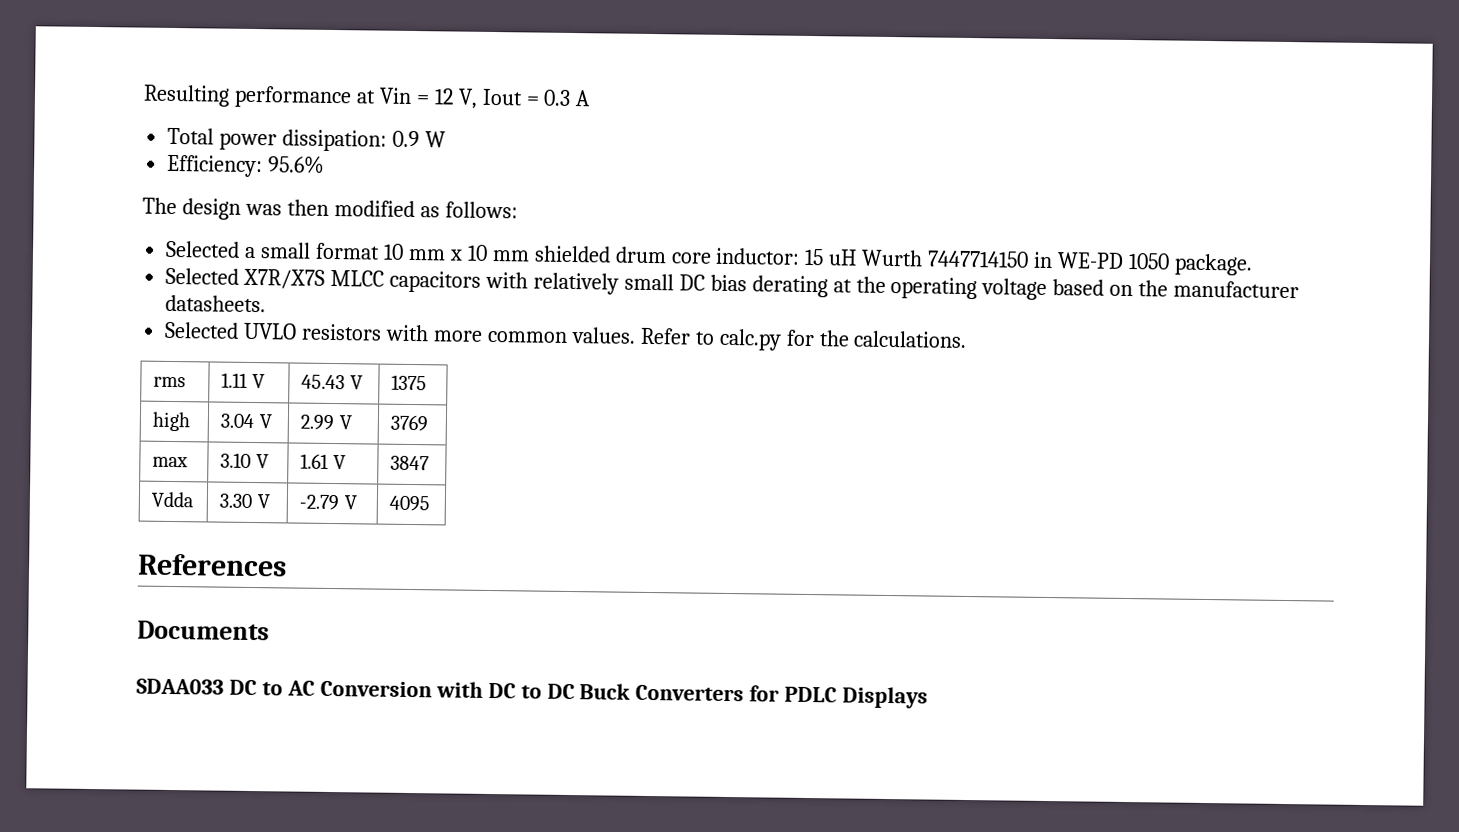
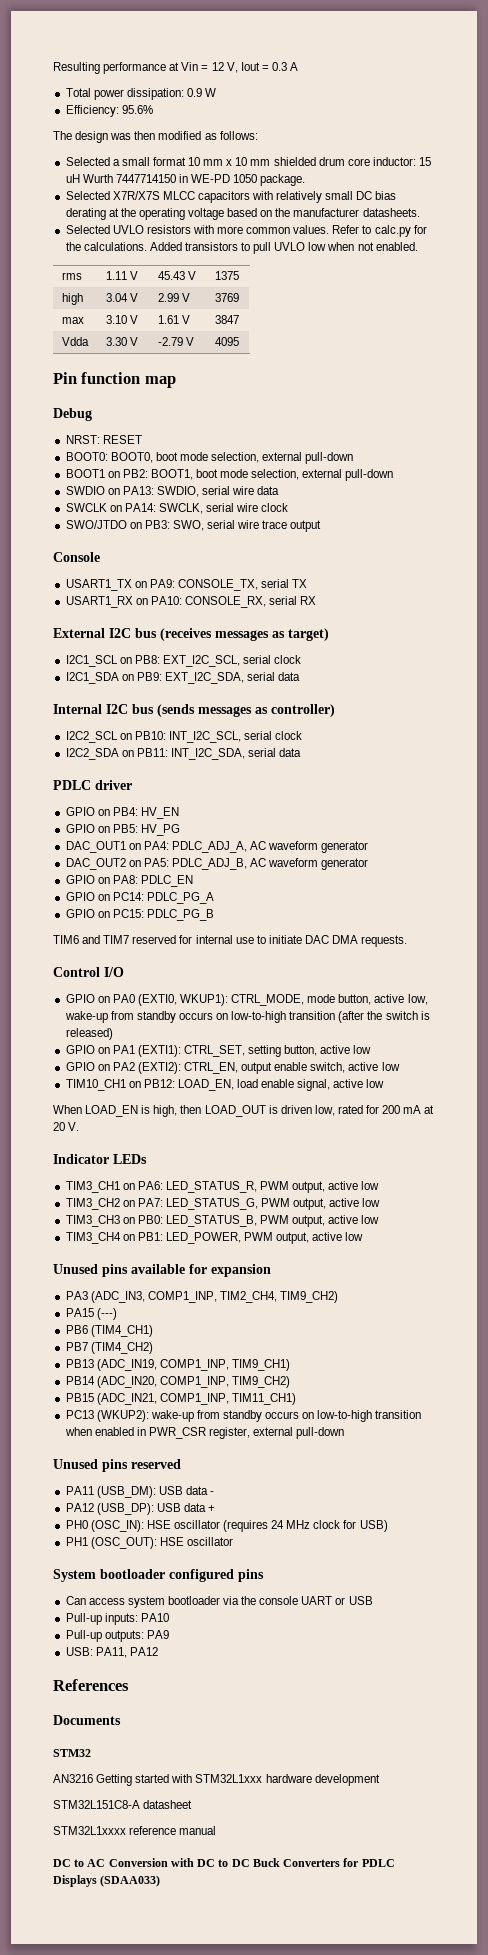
(968, 339) none -> [149,242,418,254] Added transistors to pull UVLO low when not enabled.
[137,553,287,577] [137,620,270,641] [136,678,224,695] References // Documents // SDAA033 -> [53,372,176,388] [53,408,92,421] [65,435,142,444] [65,452,354,464] [65,469,394,481] [65,486,280,497] [65,503,289,514] [65,520,322,532] [53,552,100,562] [65,579,308,591] [65,596,317,608] [53,628,329,641] [65,655,302,667] [65,672,301,684] [53,704,335,717] [65,731,303,743] [65,748,302,760] [53,780,132,790] [65,807,179,819] [65,824,180,836] [65,841,369,853] [65,858,369,870] [65,875,193,887] [65,892,214,904] [65,909,214,921] [53,935,408,947] [53,967,124,977] [65,994,428,1006] [64,1011,430,1023] [65,1028,113,1040] [65,1045,372,1057] [65,1062,400,1074] [65,1079,385,1091] [53,1105,435,1117] [53,1122,80,1131] [53,1154,147,1164] [65,1181,380,1193] [65,1198,381,1210] [65,1215,380,1227] [65,1232,364,1244] [53,1264,271,1277] [65,1291,339,1303] [65,1308,117,1320] [65,1325,153,1337] [65,1342,153,1354] [65,1359,290,1371] [65,1376,290,1388] [65,1393,296,1405] [65,1410,422,1422] [64,1427,345,1439] [53,1459,181,1472] [65,1486,215,1498] [65,1503,216,1515] [65,1520,388,1532] [65,1537,233,1549] [53,1569,264,1582] [65,1596,373,1608] [65,1613,169,1625] [65,1630,169,1642] [65,1647,158,1658] [53,1679,129,1691] [53,1715,121,1725] [53,1749,91,1757] [53,1774,380,1786] [53,1800,193,1809] [53,1826,217,1835] Pin function map // Debug // NRST: RESET // BOOT0: BOOT0, boot mode selection, external pull-down // BOOT1 on PB2: BOOT1, boot mode selection, external pull-down // SWDIO on PA13: SWDIO, serial wire data // SWCLK on PA14: SWCLK, serial wire clock // SWO/JTDO on PB3: SWO, serial wire trace output // Console // USART1_TX on PA9: CONSOLE_TX, serial TX // USART1_RX on PA10: CONSOLE_RX, serial RX // External I2C bus (receives messages as target) // I2C1_SCL on PB8: EXT_I2C_SCL, serial clock // I2C1_SDA on PB9: EXT_I2C_SDA, serial data // Internal I2C bus (sends messages as controller) // I2C2_SCL on PB10: INT_I2C_SCL, serial clock // I2C2_SDA on PB11: INT_I2C_SDA, serial data // PDLC driver // GPIO on PB4: HV_EN // GPIO on PB5: HV_PG // DAC_OUT1 on PA4: PDLC_ADJ_A, AC waveform generator // DAC_OUT2 on PA5: PDLC_ADJ_B, AC waveform generator // GPIO on PA8: PDLC_EN // GPIO on PC14: PDLC_PG_A // GPIO on PC15: PDLC_PG_B // TIM6 and TIM7 reserved for internal use to initiate DAC DMA requests. // Control I/O // GPIO on PA0 (EXTI0, WKUP1): CTRL_MODE, mode button, active low, wake-up from standby occurs on low-to-high transition (after the switch is released) // GPIO on PA1 (EXTI1): CTRL_SET, setting button, active low // GPIO on PA2 (EXTI2): CTRL_EN, output enable switch, active low // TIM10_CH1 on PB12: LOAD_EN, load enable signal, active low // When LOAD_EN is high, then LOAD_OUT is driven low, rated for 200 mA at 20 V. // Indicator LEDs // TIM3_CH1 on PA6: LED_STATUS_R, PWM output, active low // TIM3_CH2 on PA7: LED_STATUS_G, PWM output, active low // TIM3_CH3 on PB0: LED_STATUS_B, PWM output, active low // TIM3_CH4 on PB1: LED_POWER, PWM output, active low // Unused pins available for expansion // PA3 (ADC_IN3, COMP1_INP, TIM2_CH4, TIM9_CH2) // PA15 (---) // PB6 (TIM4_CH1) // PB7 (TIM4_CH2) // PB13 (ADC_IN19, COMP1_INP, TIM9_CH1) // PB14 (ADC_IN20, COMP1_INP, TIM9_CH2) // PB15 (ADC_IN21, COMP1_INP, TIM11_CH1) // PC13 (WKUP2): wake-up from standby occurs on low-to-high transition when enabled in PWR_CSR register, external pull-down // Unused pins reserved // PA11 (USB_DM): USB data - // PA12 (USB_DP): USB data + // PH0 (OSC_IN): HSE oscillator (requires 24 MHz clock for USB) // PH1 (OSC_OUT): HSE oscillator // System bootloader configured pins // Can access system bootloader via the console UART or USB // Pull-up inputs: PA10 // Pull-up outputs: PA9 // USB: PA11, PA12 // References // Documents // STM32 // AN3216 Getting started with STM32L1xxx hardware development // STM32L151C8-A datasheet // STM32L1xxxx reference manual //
(929, 697) none -> [100,1875,161,1887] (SDAA033)

